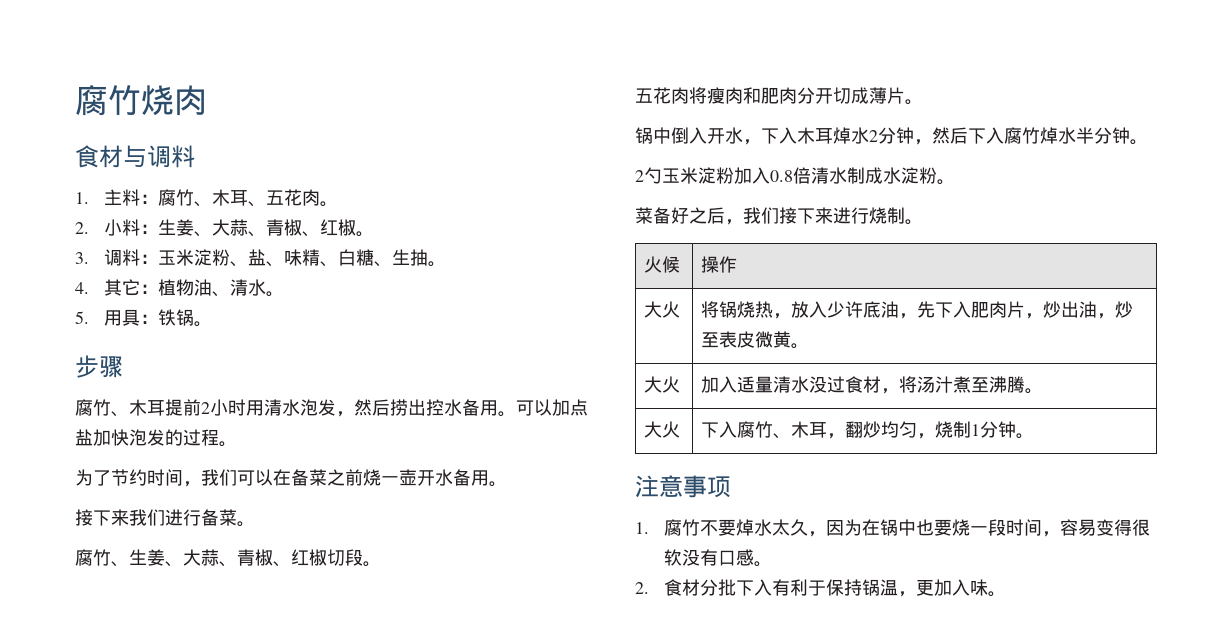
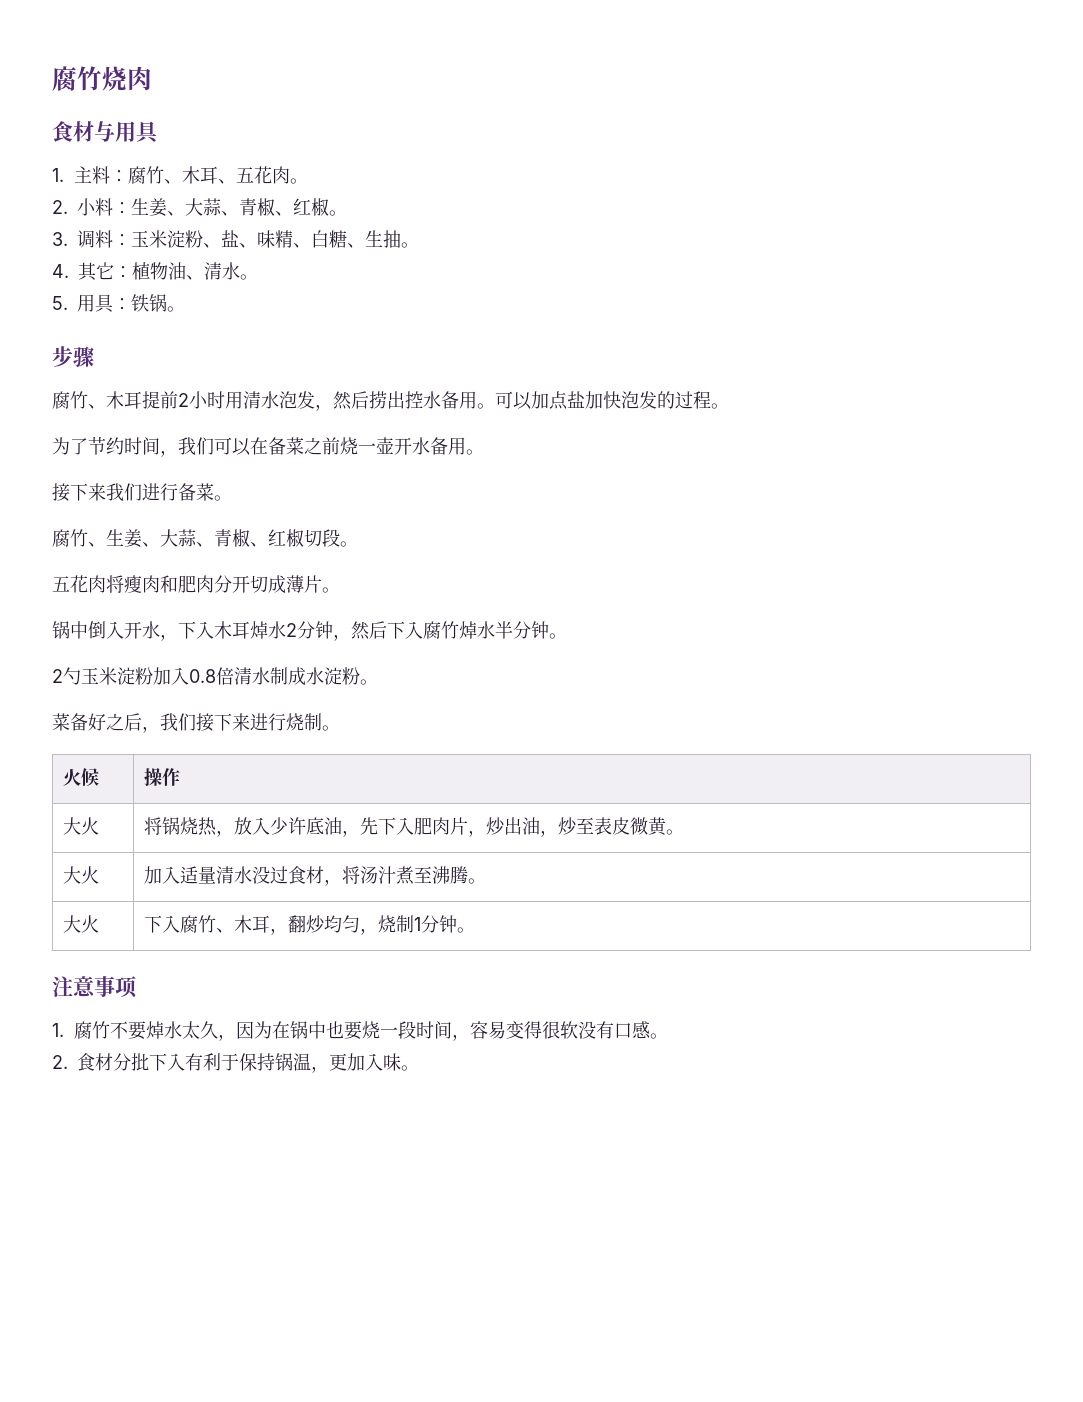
[147,145,195,168] 调料 -> [115,121,160,144] 用具

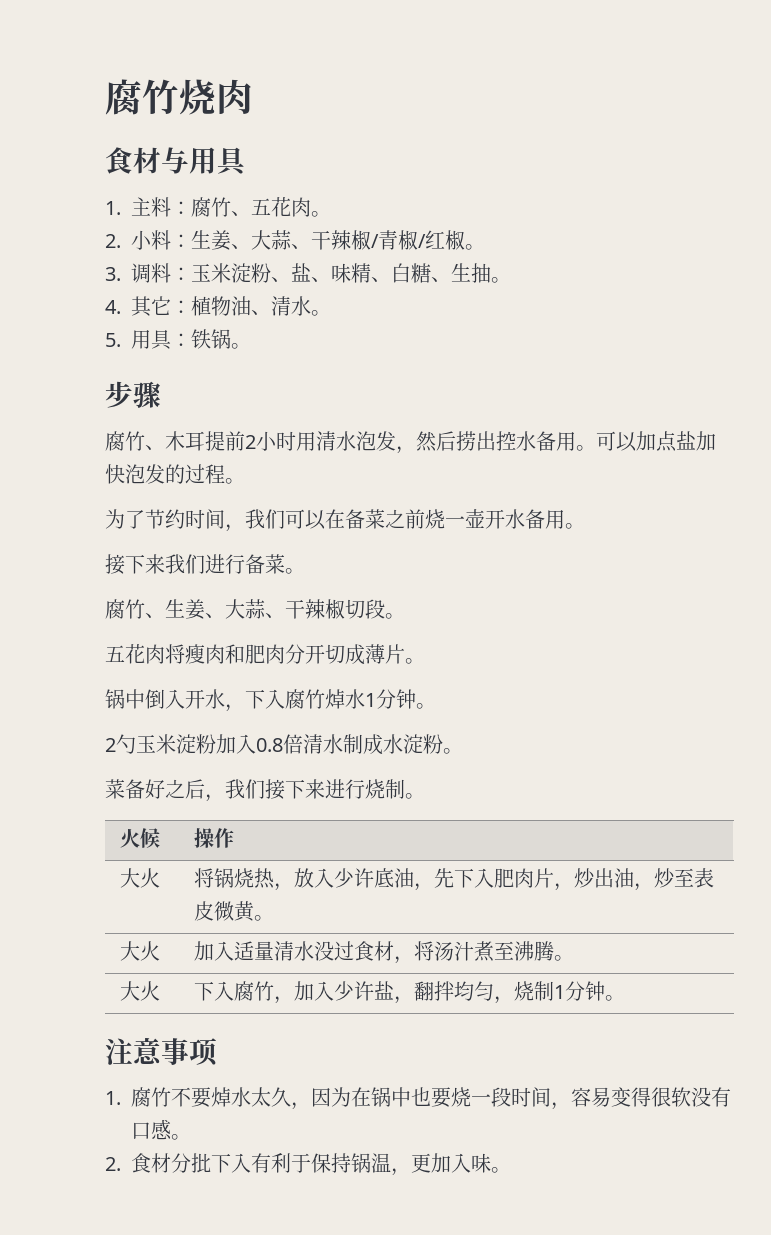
[182,166,237,184] 木耳、 -> (251, 213) none
[239,198,293,216] 青椒、 -> [311,230,426,250] 干辣椒/青椒/
[214,529,286,547] 青椒、红 -> [285,599,325,619] 干辣
[214,621,423,641] 木耳焯水2分钟，然后下入 -> (285, 699) none
[495,621,513,639] 半 -> [365,693,376,707] 1
[215,915,325,935] 、木耳，翻炒 -> [273,981,455,1004] ，加入少许盐，翻拌

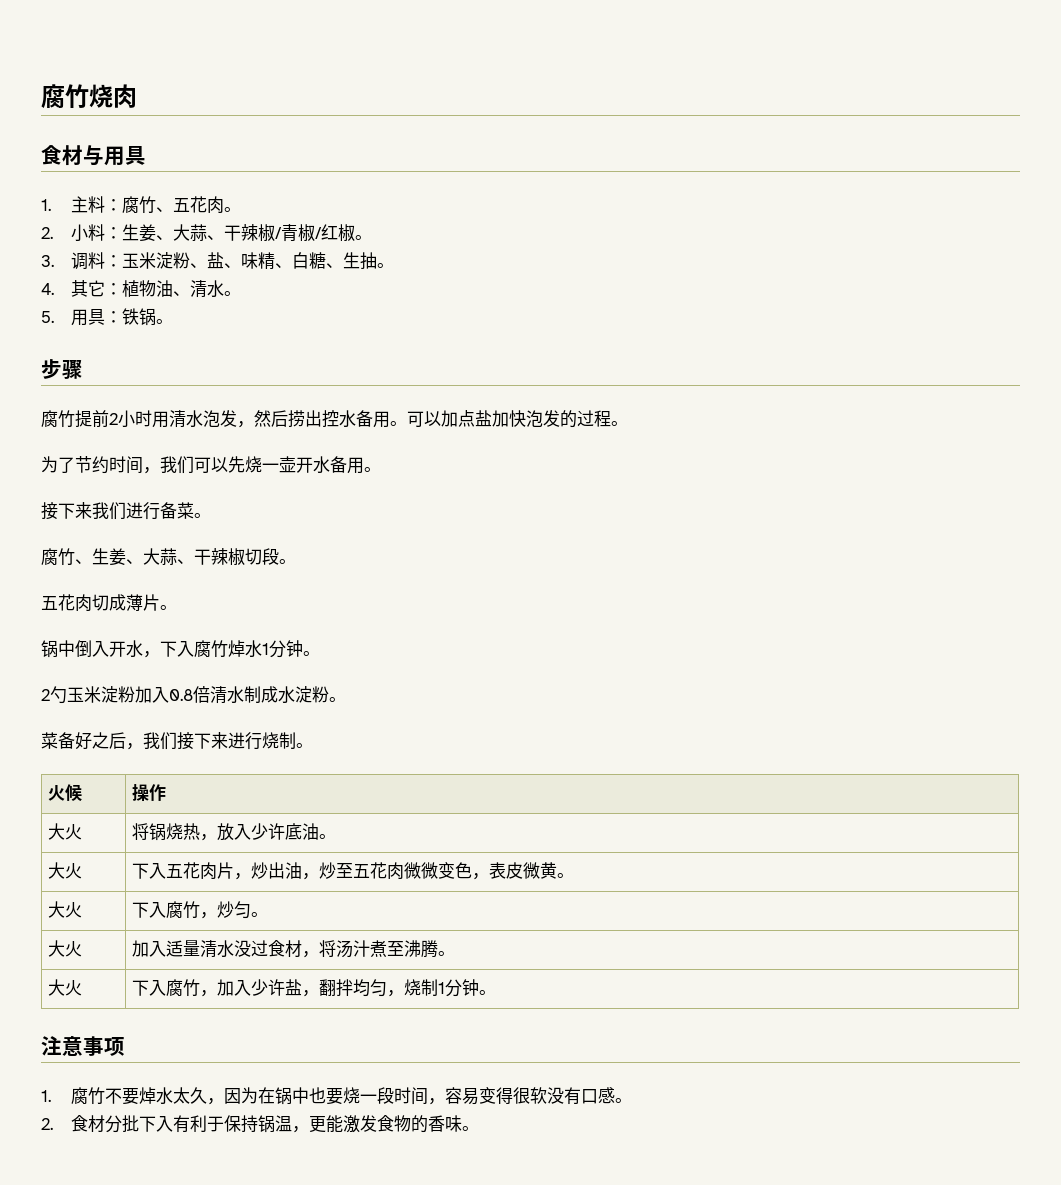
[145,431,205,451] 、木耳 -> (75, 419) none
[325,509,425,529] 在备菜之前 -> [228,456,245,473] 先
[165,644,325,664] 将瘦肉和肥肉分开 -> (92, 602) none
[413,868,514,891] ，先下入肥 -> [319,834,337,839] [48,862,83,879] [132,862,201,879] 。 // 大火 | 下入五花
(694, 877) none -> [353,862,490,880] 五花肉微微变色，
(274, 918) none -> [48,901,83,918] [132,901,269,919] // 大火 | 下入腐竹，炒匀。
[431,1153,471,1173] 加入 -> [325,1115,445,1133] 能激发食物的香

